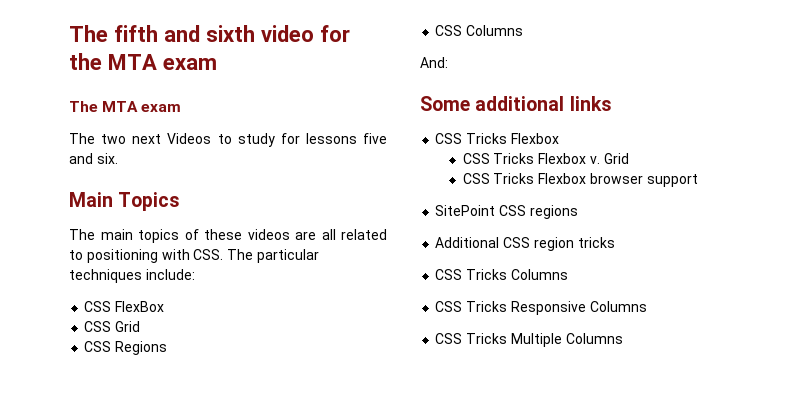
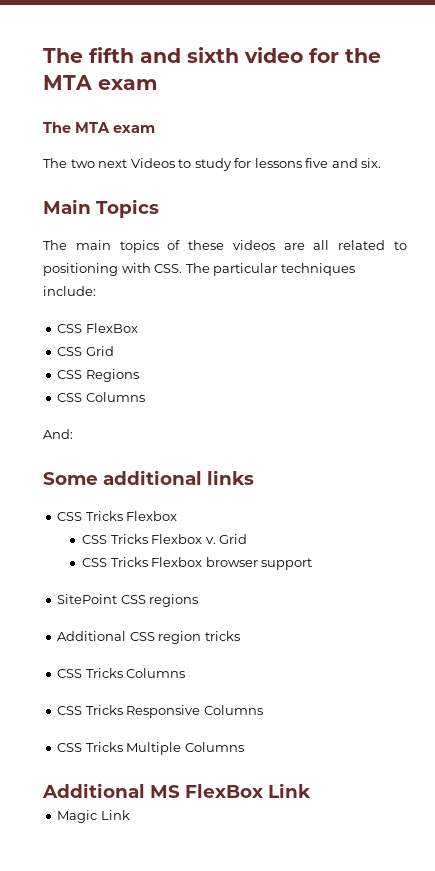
(623, 338) none -> [42,783,311,798] [57,810,130,823] // Additional MS FlexBox Link // Magic Link

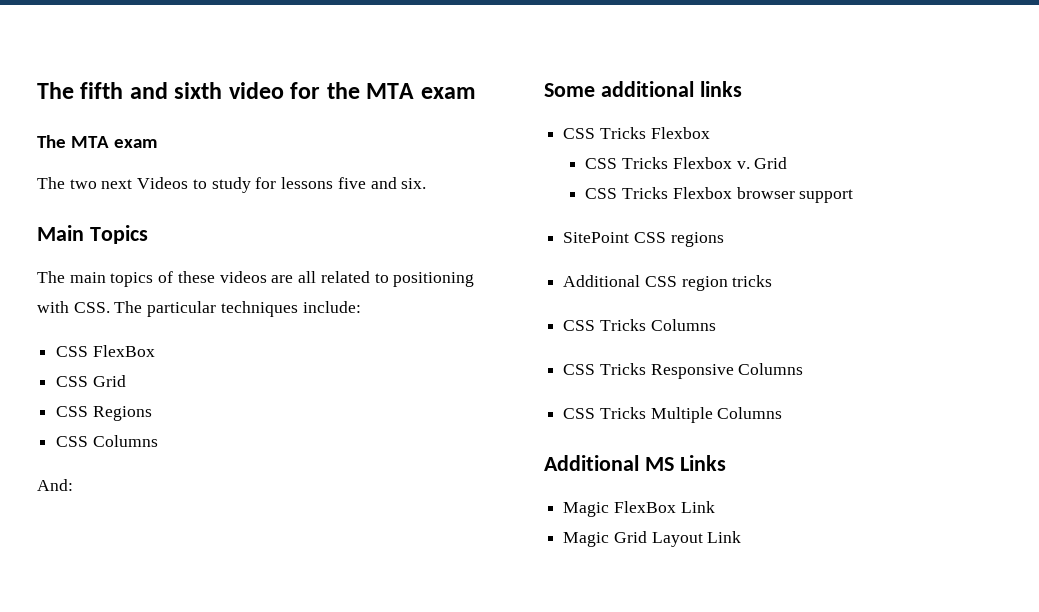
(180, 791) none -> [679,455,726,471] [563,502,610,517] Links // Magic
(98, 816) none -> [613,531,703,547] Grid Layout

